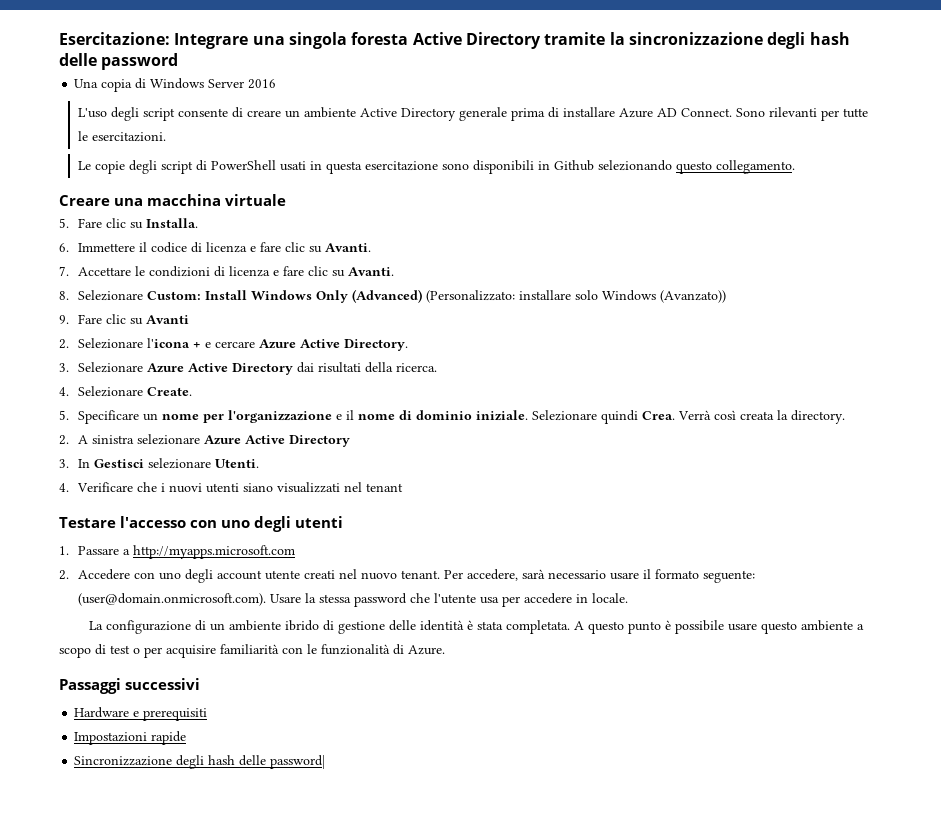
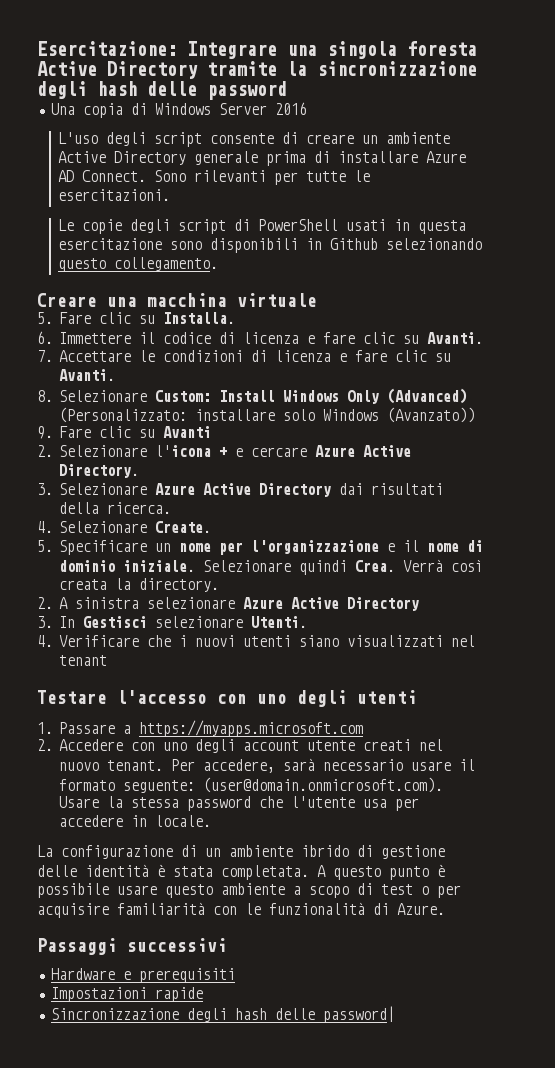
[133,545,296,559] http://myapps.microsoft.com -> [139,720,364,737] https://myapps.microsoft.com

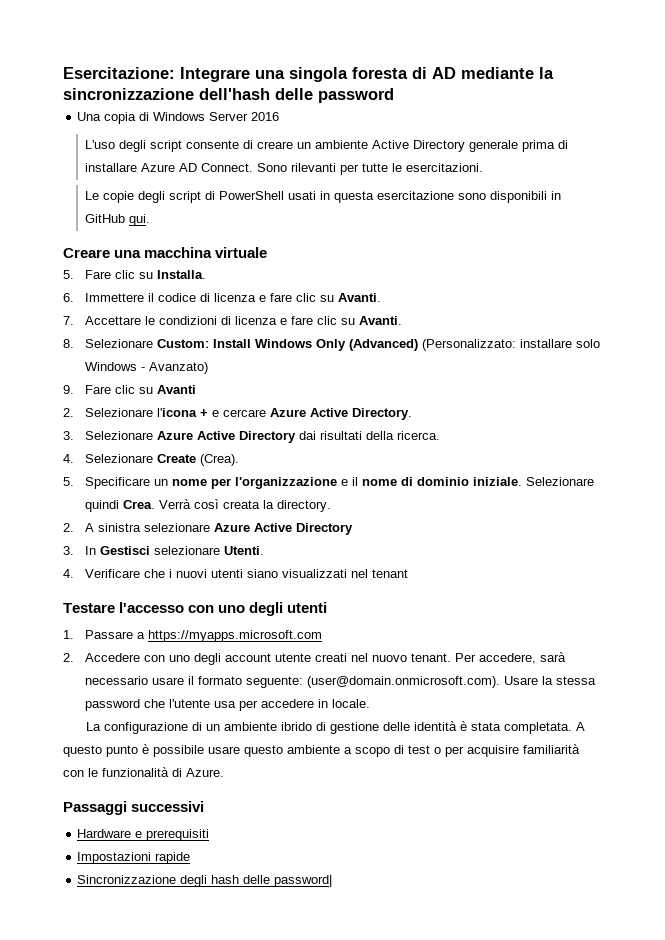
[37,61,477,79] [37,81,137,99] Active Directory tramite la sincronizzazione degli hash -> [412,67,554,79] [63,88,270,100] di AD mediante la sincronizzazione dell'hash
[329,238,482,250] [57,257,218,272] Github selezionando questo collegamento. -> [85,214,151,226] GitHub qui.
[387,407,476,423] (Avanzato)) -> [141,362,209,374] - Avanzato)
[155,521,212,533] Create. -> [157,454,240,466] Create (Crea).

